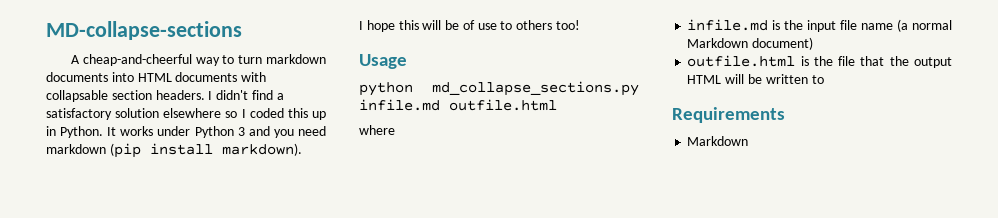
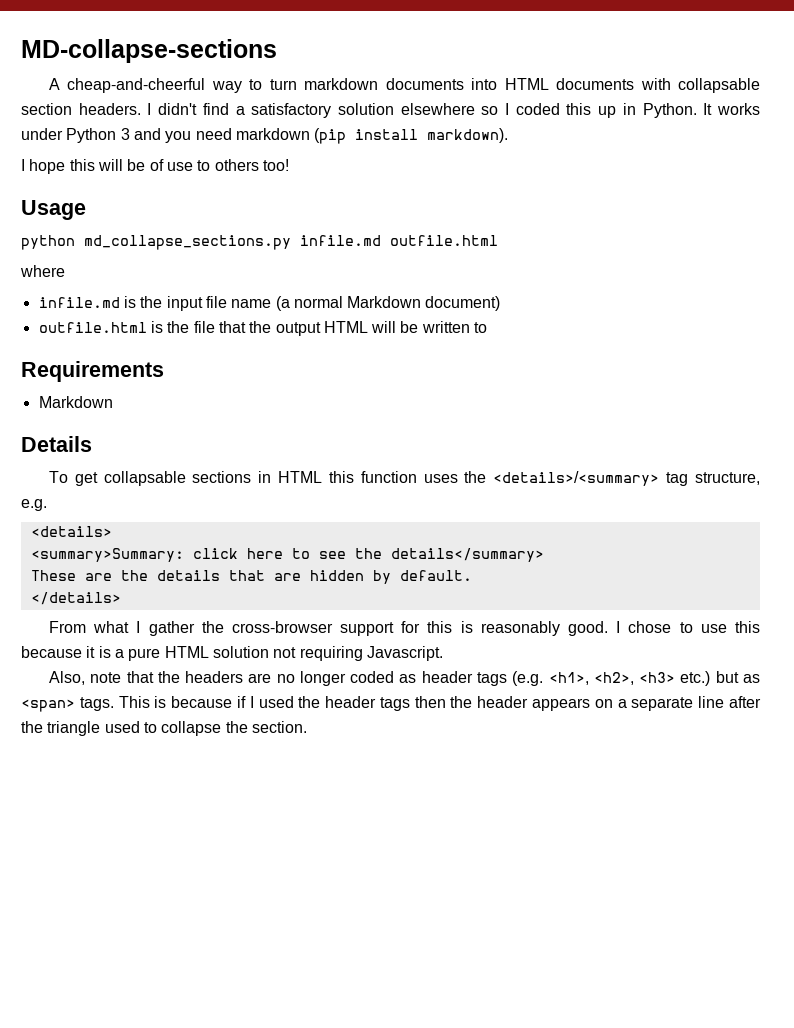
(749, 141) none -> [21,436,92,452] [48,471,760,486] [21,499,47,511] [30,526,112,537] [30,548,544,562] [30,570,472,584] [30,592,121,605] [48,621,760,636] [21,646,443,661] [48,671,760,686] [21,696,761,712] [21,721,307,736] // Details // To get collapsable sections in HTML this function uses the <details>/<summary> tag structure, e.g. // <details> // <summary>Summary: click here to see the details</summary> // These are the details that are hidden by default. // </details> // From what I gather the cross-browser support for this is reasonably good. I chose to use this because it is a pure HTML solution not requiring Javascript. // Also, note that the headers are no longer coded as header tags (e.g. <h1>, <h2>, <h3> etc.) but as <span> tags. This is because if I used the header tags then the header appears on a separate line after the triangle used to collapse the section.

